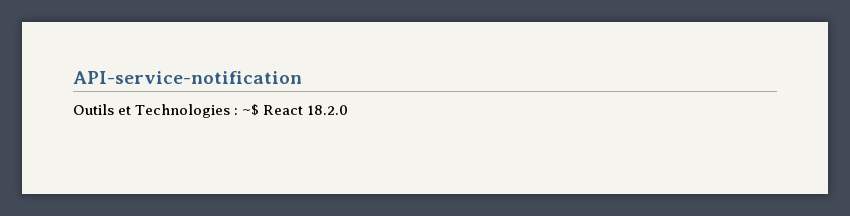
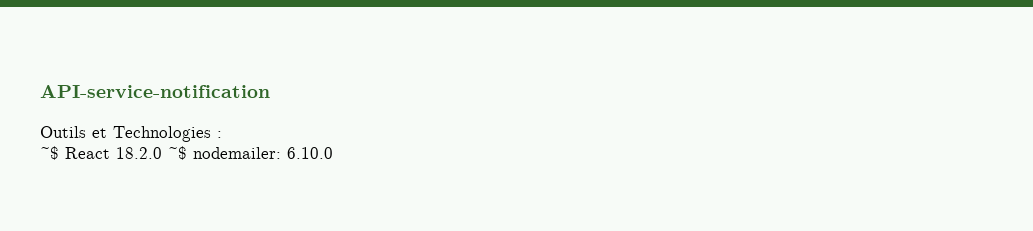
(239, 111) none -> (222, 134) //
(349, 110) none -> [168,146,333,160] ~$ nodemailer: 6.10.0

